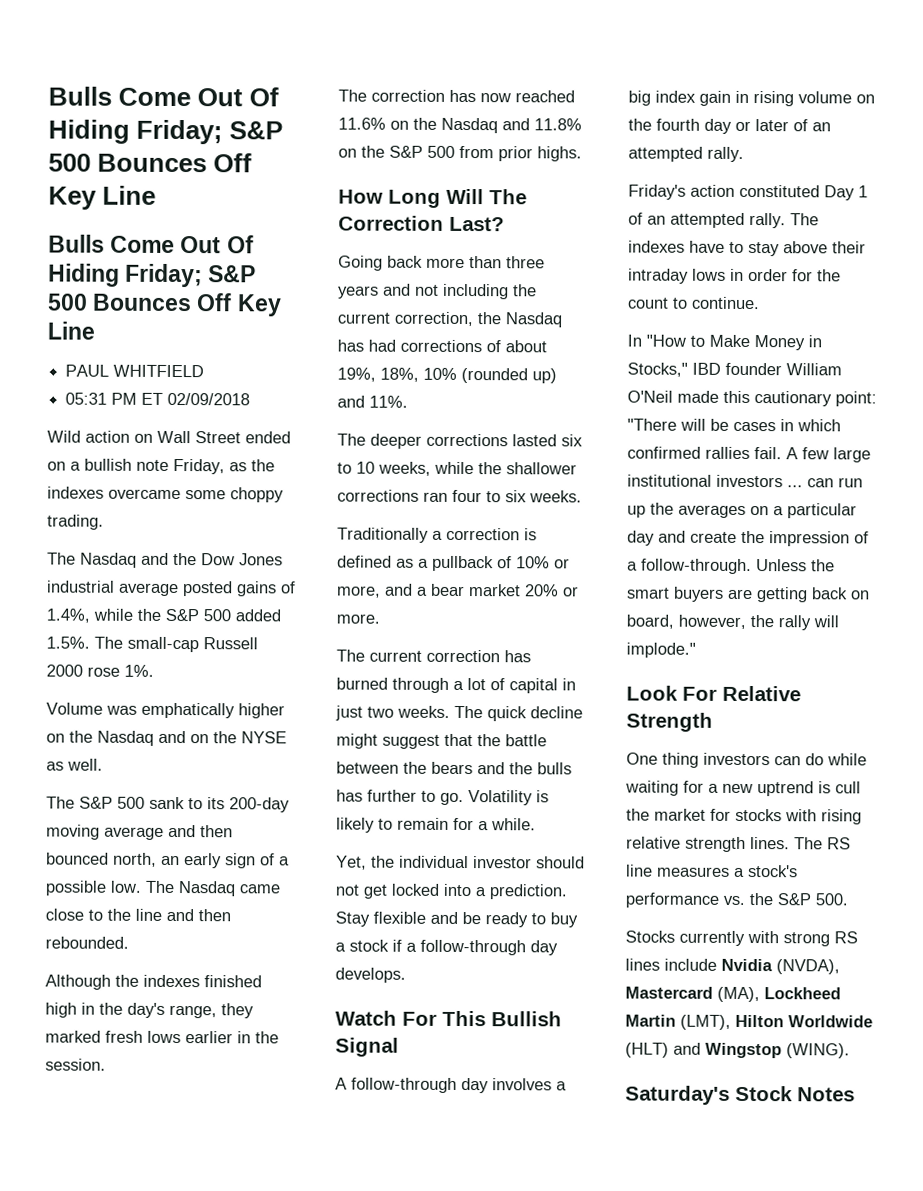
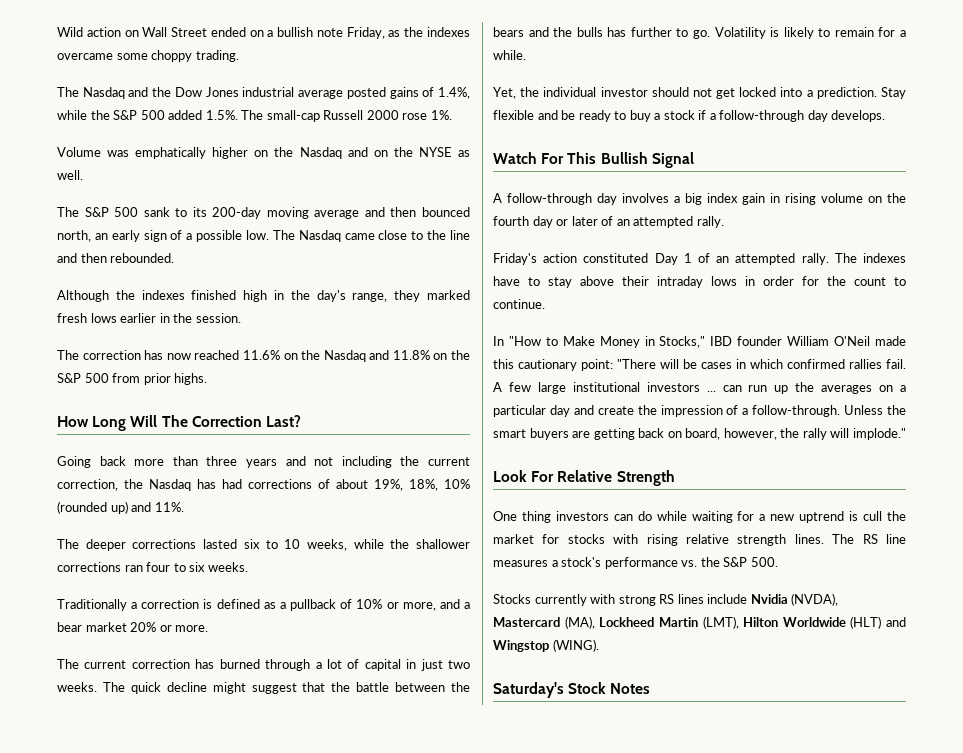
[48,86,280,107] [48,119,284,145] [48,153,253,173] [48,185,157,210] [48,234,254,254] [48,263,257,288] [47,293,282,317] [47,321,95,340] [65,364,205,378] [65,392,251,406] Bulls Come Out Of Hiding Friday; S&P 500 Bounces Off Key Line // Bulls Come Out Of Hiding Friday; S&P 500 Bounces Off Key Line // PAUL WHITFIELD // 05:31 PM ET 02/09/2018 // -> (57, 32) none

